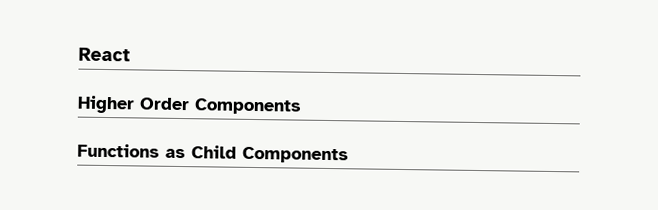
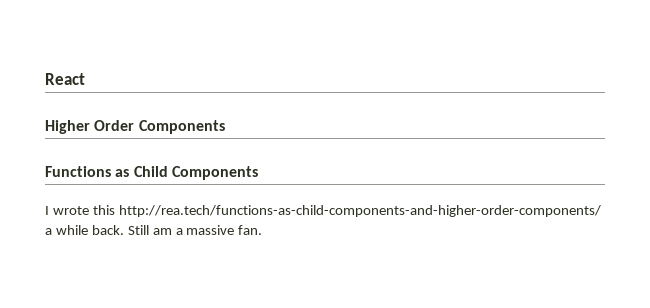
(349, 155) none -> [45,205,601,217] [45,225,263,235] // I wrote this http://rea.tech/functions-as-child-components-and-higher-order-components/ a while back. Still am a massive fan.

